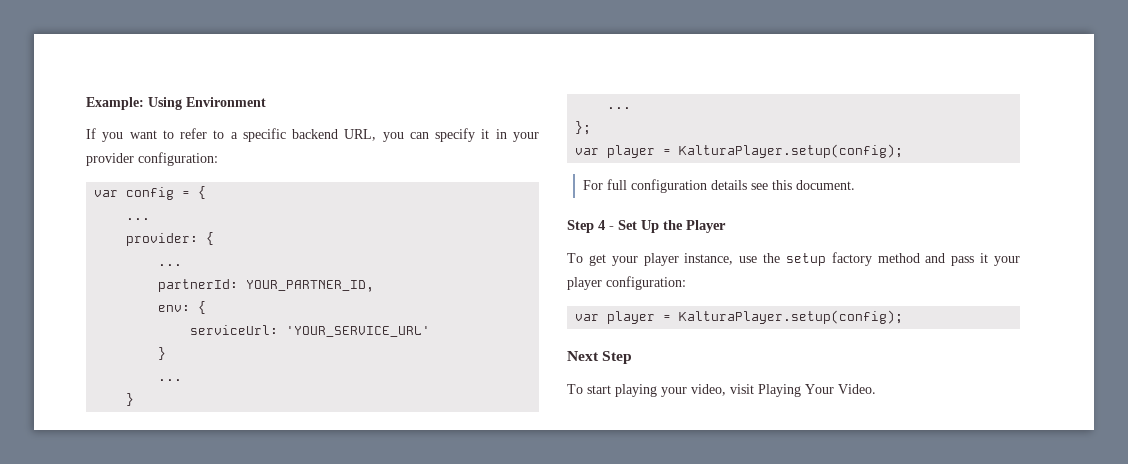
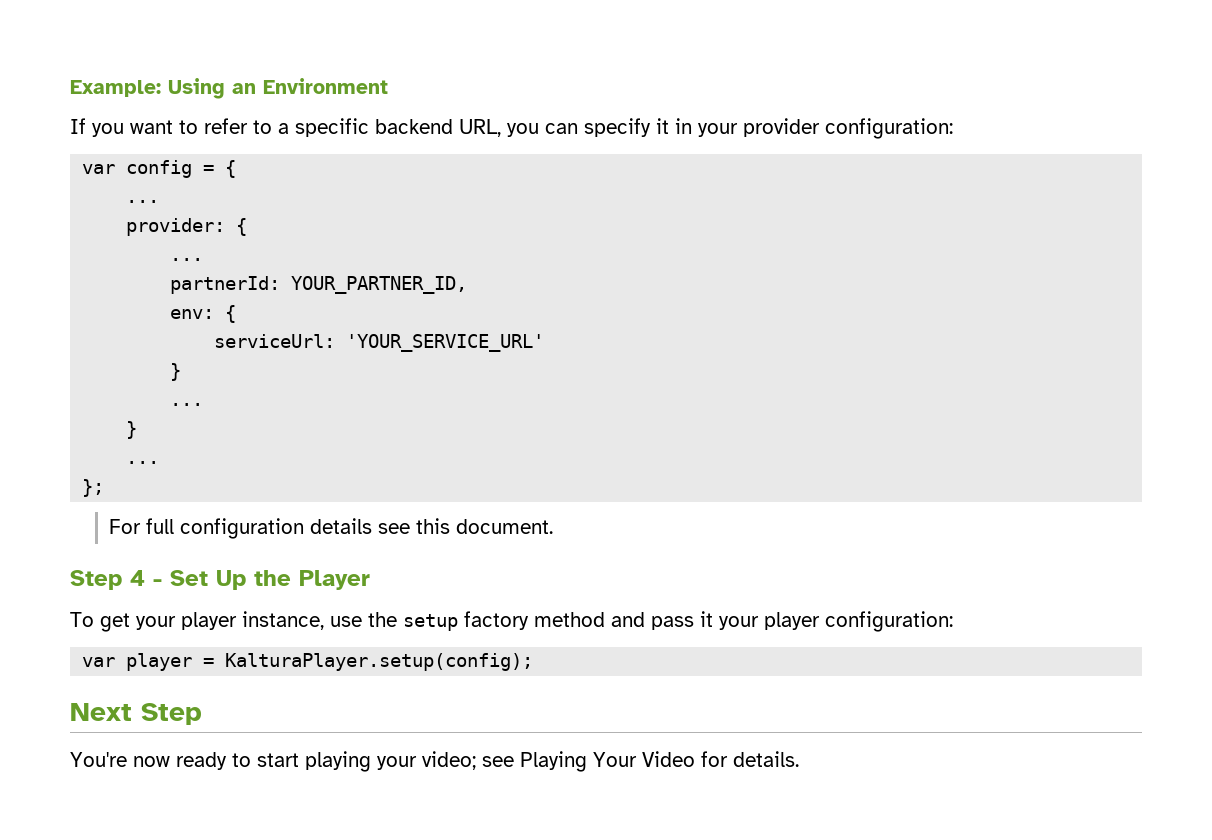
(182, 103) none -> [232,83,256,94] an
[575,144,904,158] // var player = KalturaPlayer.setup(config); -> (105, 488) none
[567,384,876,397] To start playing your video, visit Playing Your Video. -> [70,751,799,772] You're now ready to start playing your video; see Playing Your Video for details.

